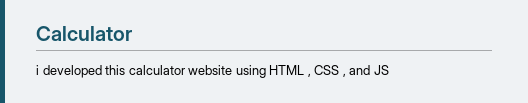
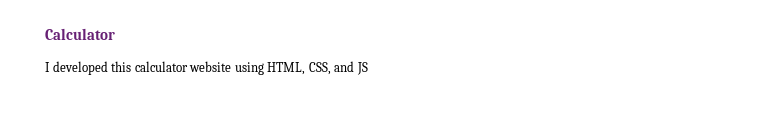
[36,65,39,75] i -> [45,62,50,72] I
[269,65,346,77] HTML , CSS , -> [267,62,331,75] HTML, CSS,

